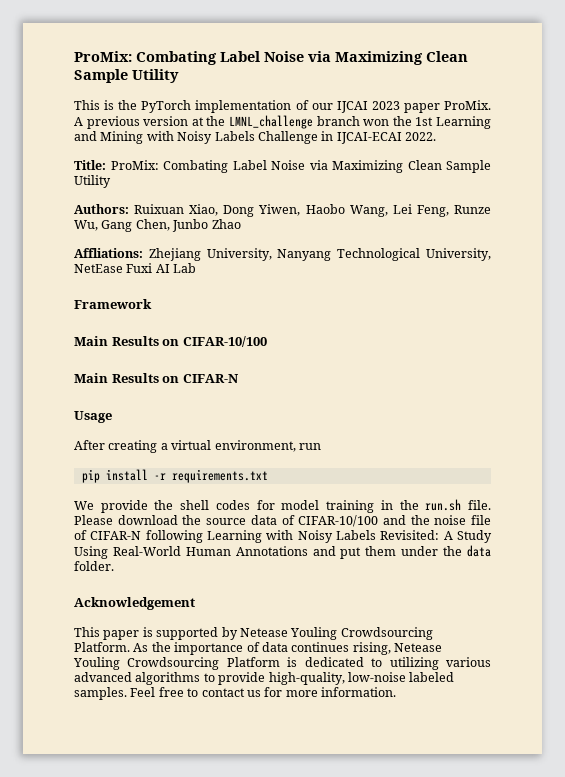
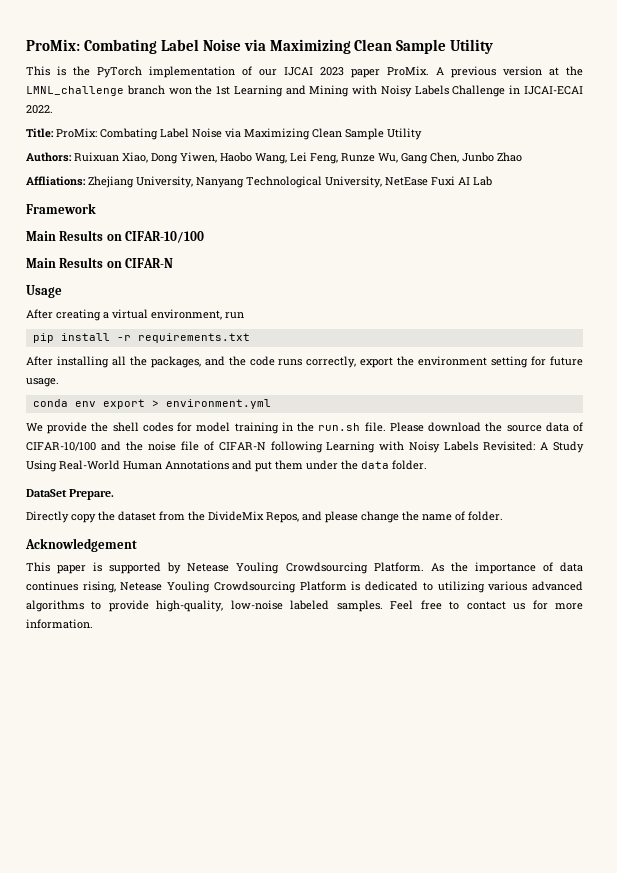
(268, 476) none -> [26,356,583,368] [26,378,59,387] [32,399,271,409] // After installing all the packages, and the code runs correctly, export the environment setting for future usage. // conda env export > environment.yml
(114, 566) none -> [26,489,115,500] [26,511,503,523] // DataSet Prepare. // Directly copy the dataset from the DivideMix Repos, and please change the name of folder.

